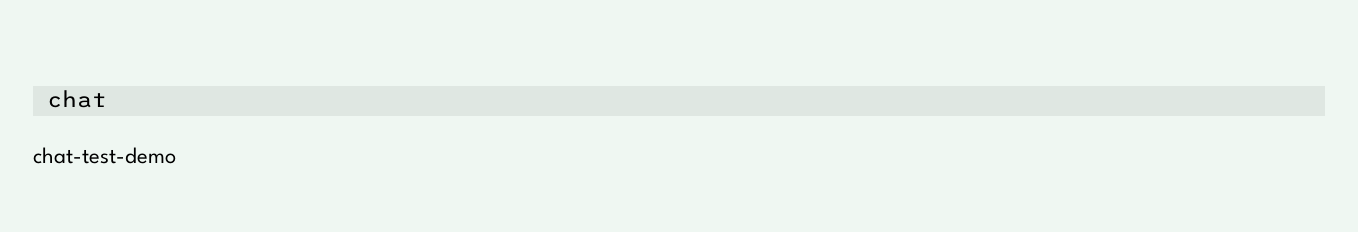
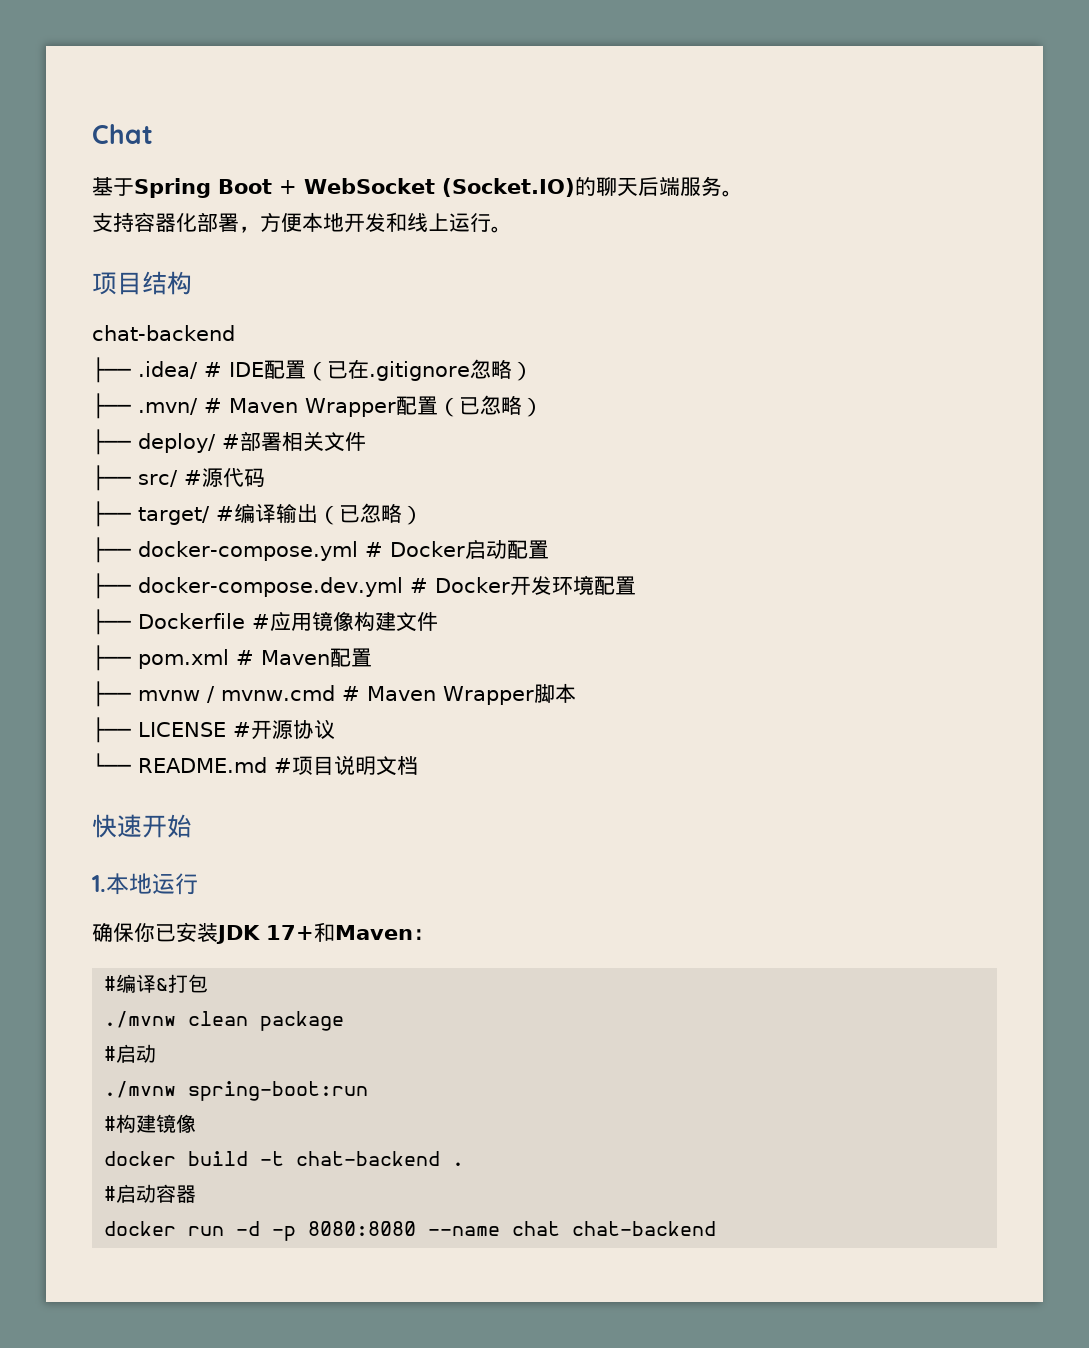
(46, 99) none -> [92,124,153,144] [92,176,743,198] [92,212,512,233] [92,271,192,295] [92,325,235,341] [92,357,533,383] [92,393,543,419] [92,429,366,455] [92,465,265,491] [92,501,423,527] [92,537,549,563] [92,573,636,599] [92,609,438,635] [92,645,372,671] [92,681,576,707] [92,717,335,743] [92,753,418,776] [92,814,192,838] [92,873,198,895] [92,922,434,944] [104,974,209,993] [104,1011,345,1031] [104,1044,157,1063] [104,1081,369,1101] [104,1114,197,1133] [104,1151,465,1166] [104,1184,197,1203] [104,1221,501,1241] Chat // 基于Spring Boot + WebSocket (Socket.IO)的聊天后端服务。 // 支持容器化部署，方便本地开发和线上运行。 // 项目结构 // chat-backend // ├── .idea/ # IDE配置（已在.gitignore忽略） // ├── .mvn/ # Maven Wrapper配置（已忽略） // ├── deploy/ #部署相关文件 // ├── src/ #源代码 // ├── target/ #编译输出（已忽略） // ├── docker-compose.yml # Docker启动配置 // ├── docker-compose.dev.yml # Docker开发环境配置 // ├── Dockerfile #应用镜像构建文件 // ├── pom.xml # Maven配置 // ├── mvnw / mvnw.cmd # Maven Wrapper脚本 // ├── LICENSE #开源协议 // └── README.md #项目说明文档 // 快速开始 // 1.本地运行 // 确保你已安装JDK 17+和Maven： // #编译&打包 // ./mvnw clean package // #启动 // ./mvnw spring-boot:run // #构建镜像 // docker build -t chat-backend . // #启动容器 // docker run -d -p 8080:8080 --name
[33,147,176,164] // chat-test-demo -> [572,1221,717,1236] chat-backend

